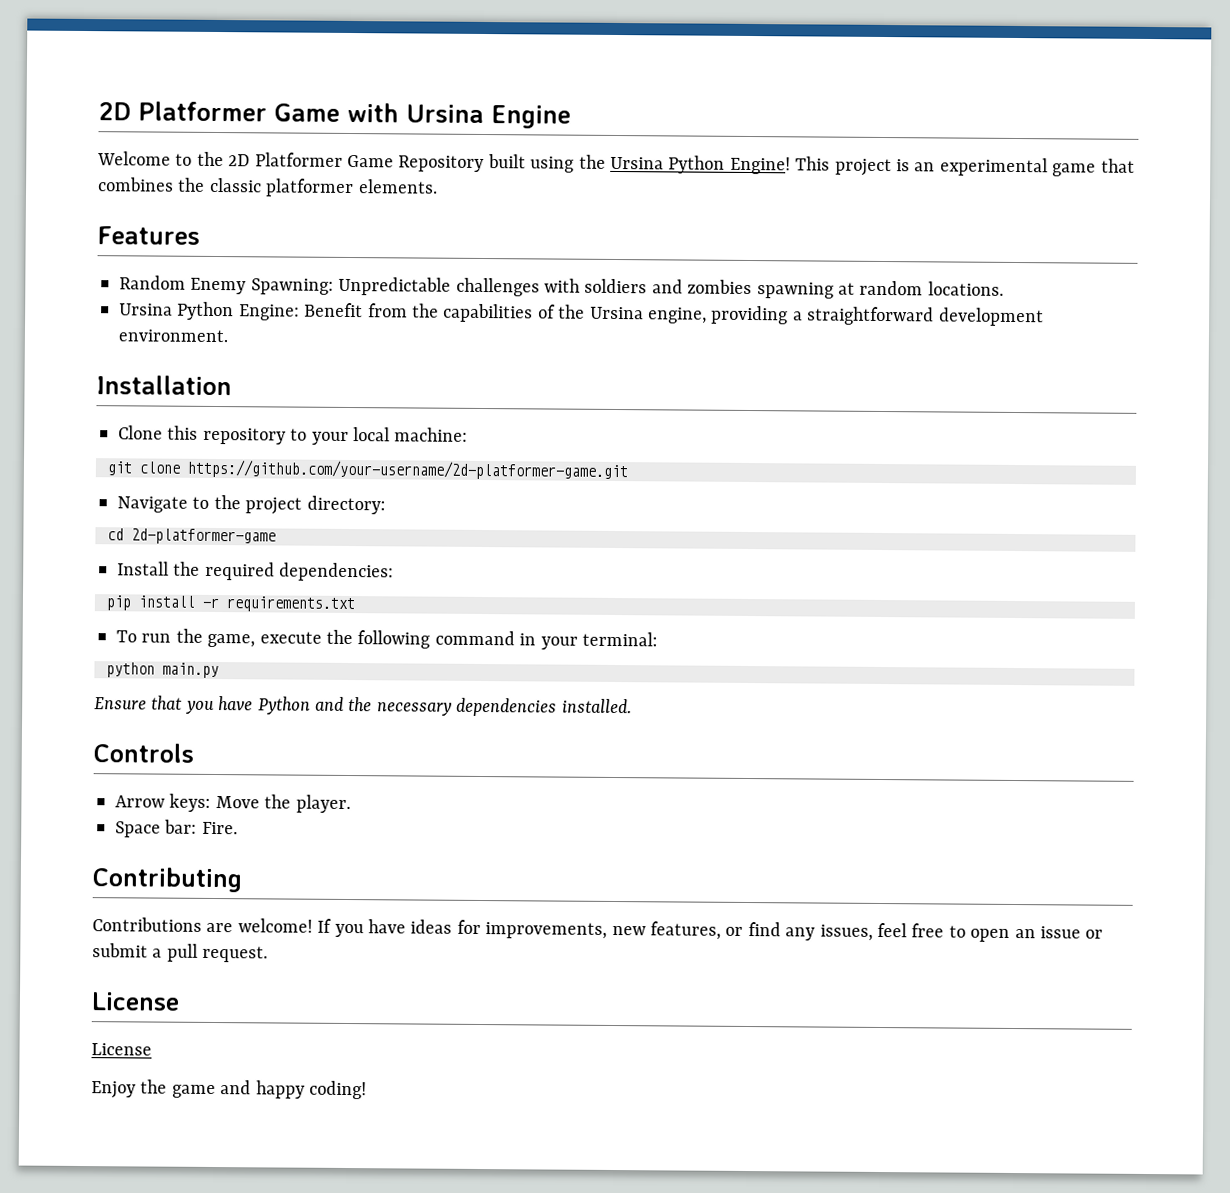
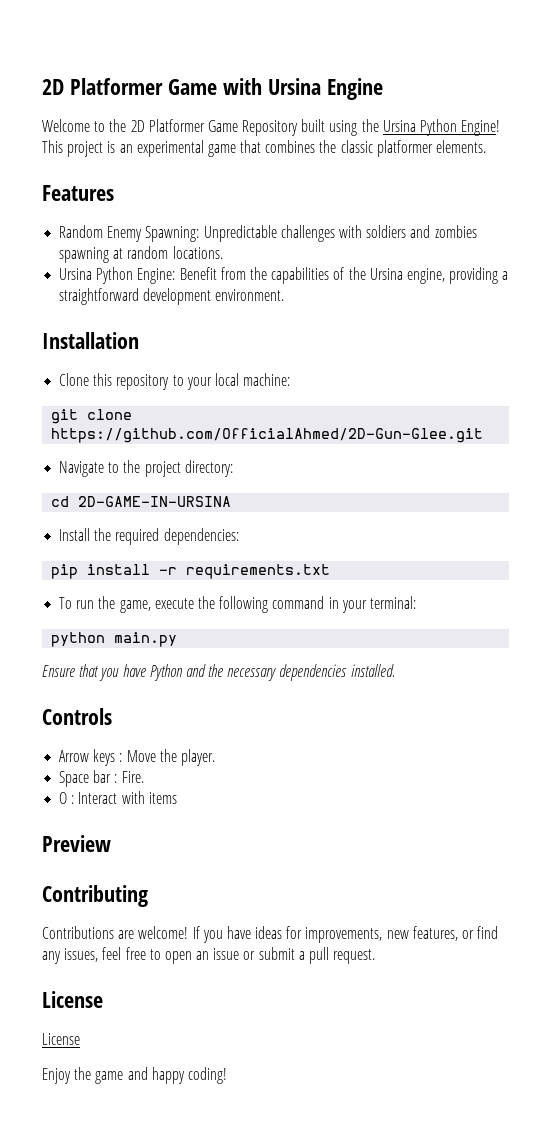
[187,459,629,481] https://github.com/your-username/2d-platformer-game.git -> [51,428,484,443] https://github.com/OfficialAhmed/2D-Gun-Glee.git
[131,528,276,545] 2d-platformer-game -> [78,496,232,507] 2D-GAME-IN-URSINA
[169,793,212,812] keys: -> [93,749,123,766] keys :
[164,819,198,834] bar: -> [93,770,118,783] bar :
(238, 828) none -> [59,791,177,804] [42,835,111,852] // O : Interact with items // Preview

